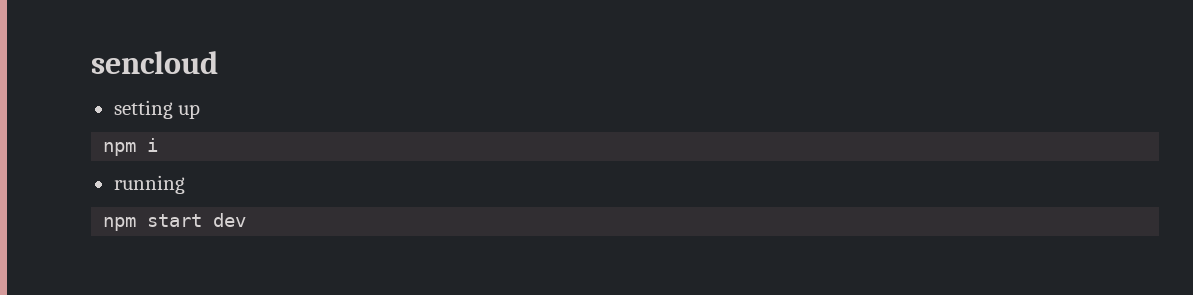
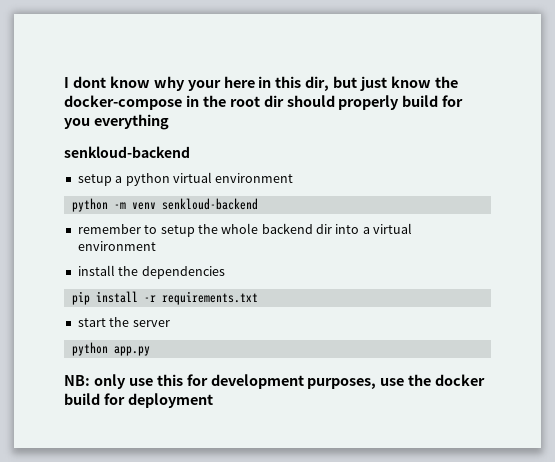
[91,51,218,74] [113,100,201,119] [103,138,159,156] [113,175,185,194] [103,213,247,231] sencloud // setting up // npm i // running // npm start dev -> [64,76,458,91] [64,95,464,110] [64,114,169,130] [64,146,190,158] [77,172,294,186] [71,198,258,212] [77,223,413,237] [77,241,156,251] [77,265,225,279] [71,291,258,305] [77,317,170,327] [71,342,150,356] [64,374,486,389] [64,393,213,408] I dont know why your here in this dir, but just know the docker-compose in the root dir should properly build for you everything // senkloud-backend // setup a python virtual environment // python -m venv senkloud-backend // remember to setup the whole backend dir into a virtual environment // install the dependencies // pip install -r requirements.txt // start the server // python app.py // NB: only use this for development purposes, use the docker build for deployment

